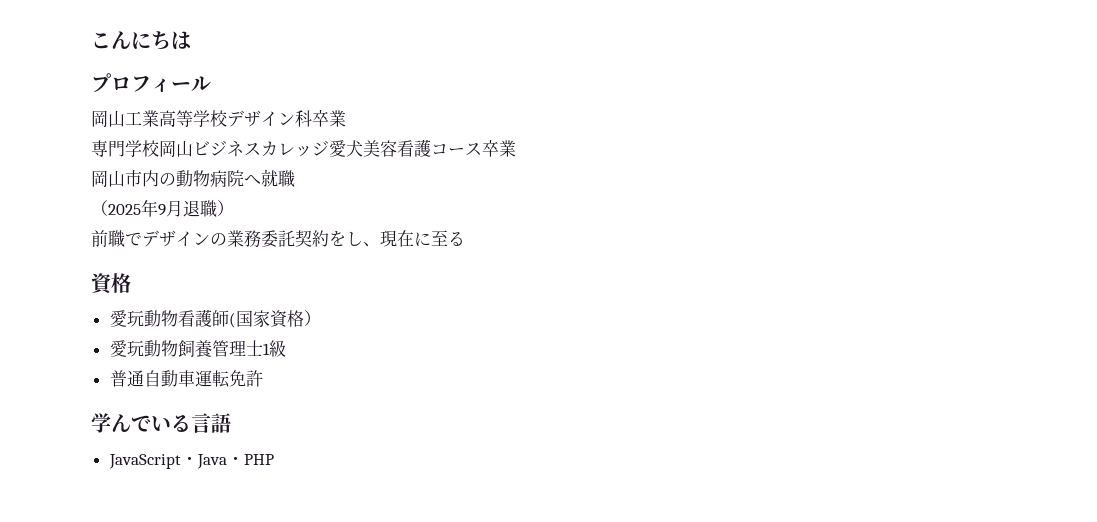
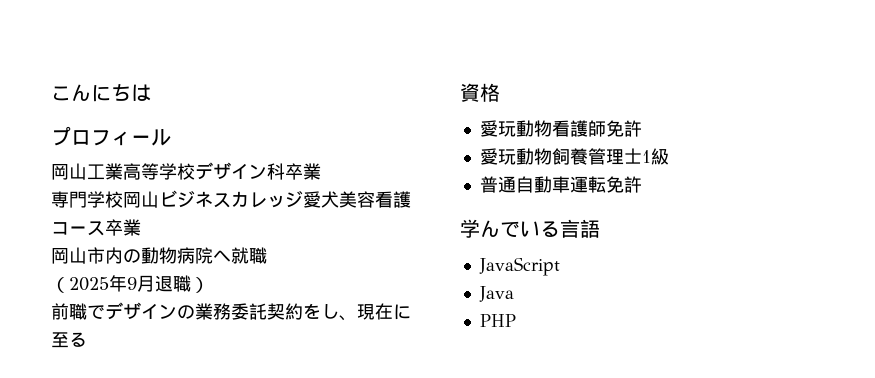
[228,310,321,328] (国家資格） -> [605,120,642,137] 免許
[180,456,198,465] ・ -> (560, 266) //
[226,456,244,465] ・ -> (514, 294) //

